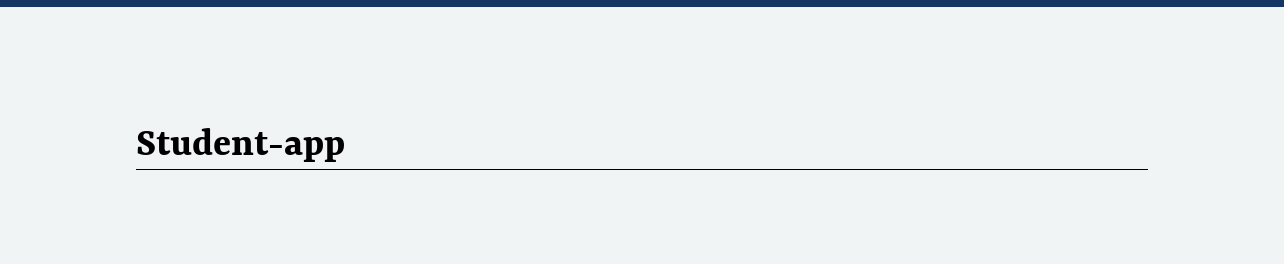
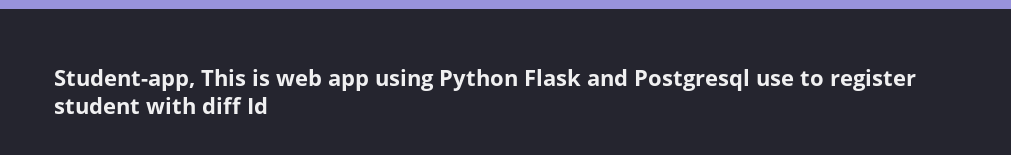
[136,128,345,162] Student-app -> [54,69,916,91] [54,97,268,114] Student-app, This is web app using Python Flask and Postgresql use to register student with diff Id

